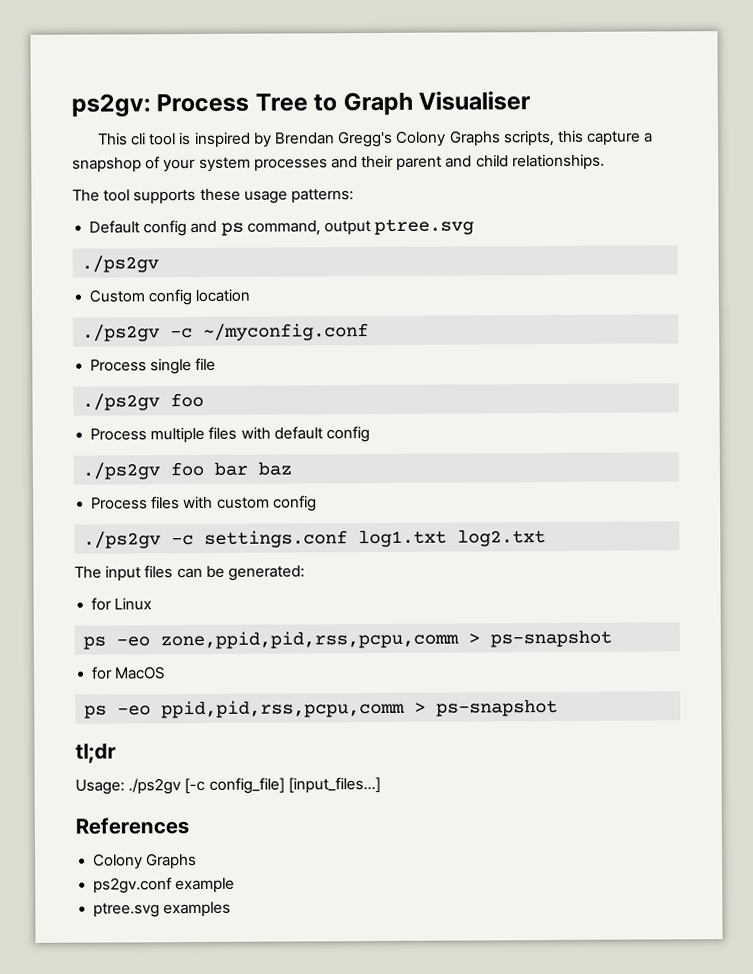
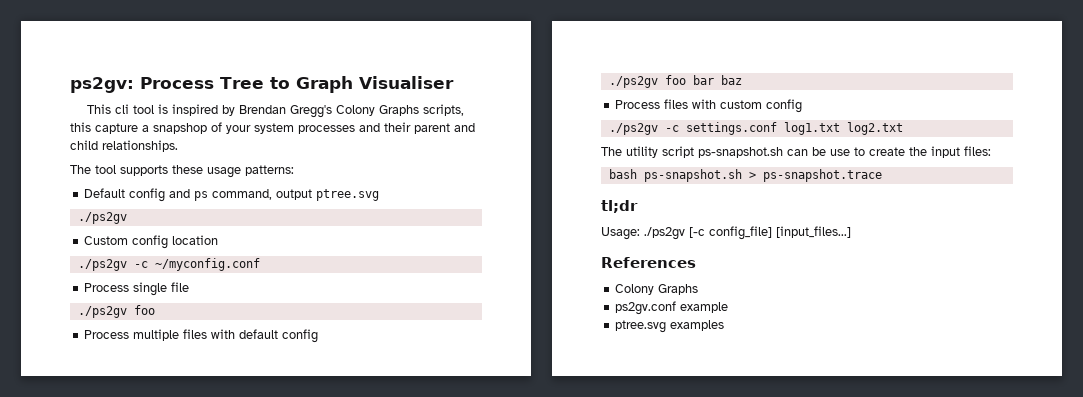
[105,565,305,582] [91,597,153,611] [83,629,613,650] [91,666,166,680] [84,698,559,719] input files can be generated: // for Linux // ps -eo zone,ppid,pid,rss,pcpu,comm > ps-snapshot // for MacOS // ps -eo ppid,pid,rss,pcpu,comm > ps-snapshot -> [626,146,991,158] [608,169,882,182] utility script ps-snapshot.sh can be use to create the input files: // bash ps-snapshot.sh > ps-snapshot.trace

